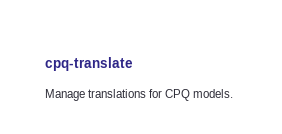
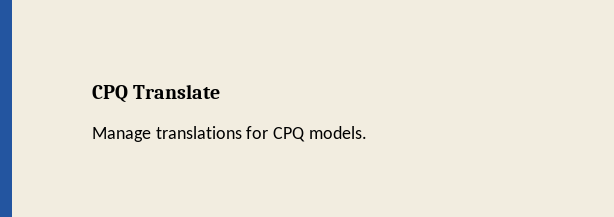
[45,57,133,71] cpq-translate -> [92,84,221,103] CPQ Translate

